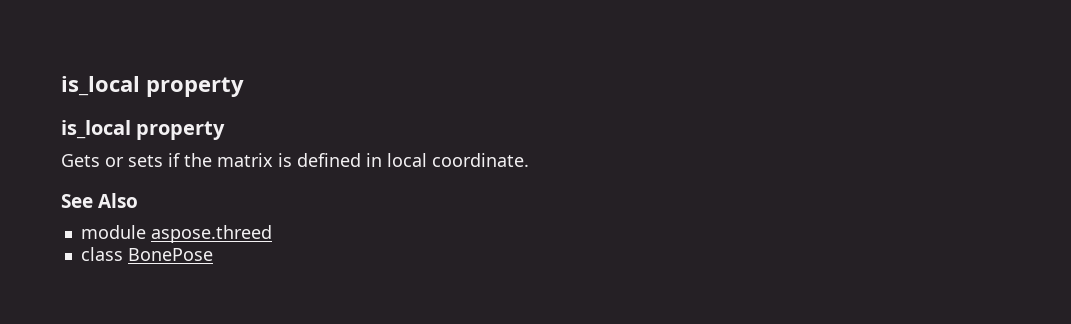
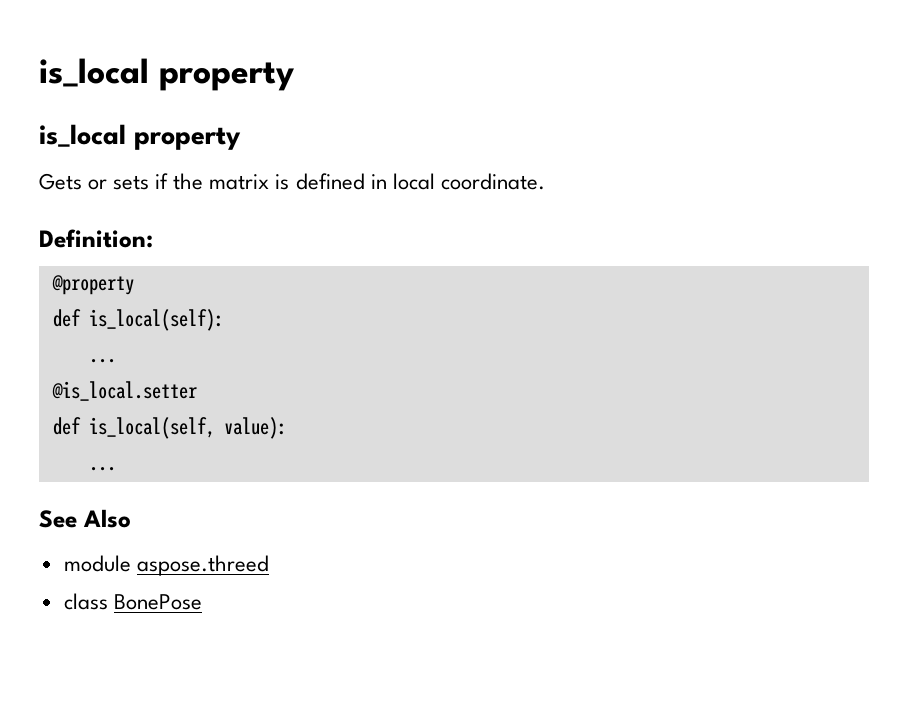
(529, 160) none -> [39,229,153,248] [51,275,134,295] [52,309,224,331] [88,359,116,363] [51,381,197,401] [52,417,287,439] [88,467,116,471] // Definition: // @property // def is_local(self): // ... // @is_local.setter // def is_local(self, value): // ...

